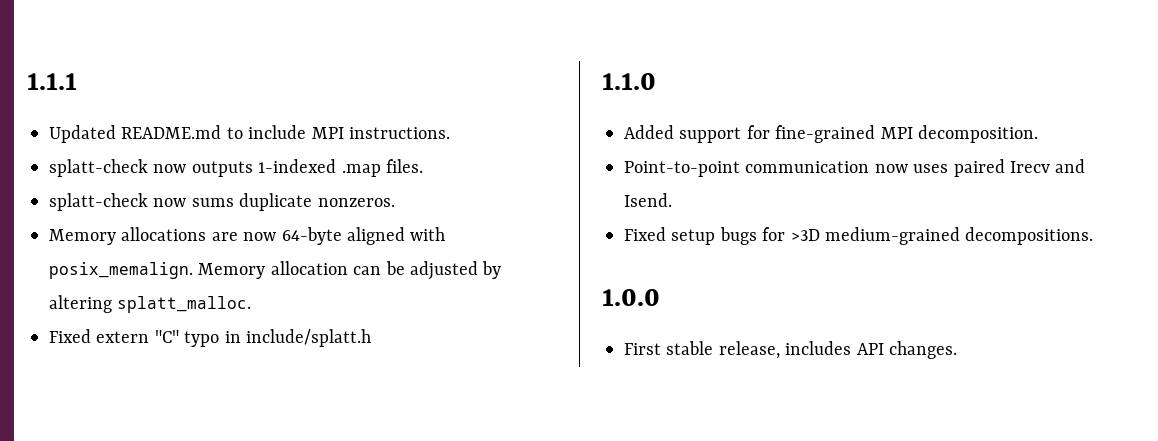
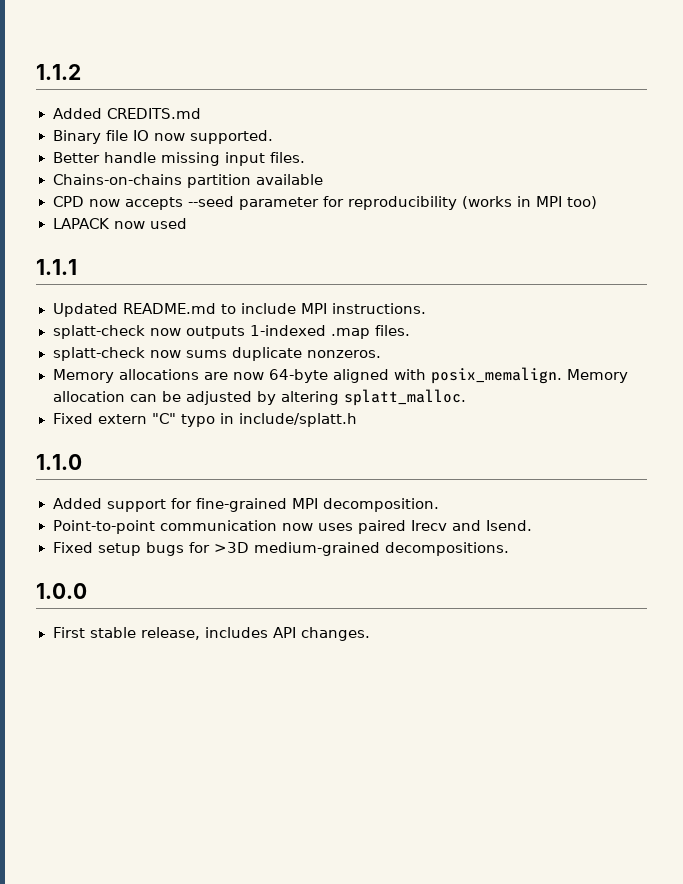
(27, 81) none -> [36,64,81,80] [52,108,201,119] [52,130,273,144] [52,152,305,166] [52,174,323,188] [52,196,597,210] [52,218,188,229] 1.1.2 // Added CREDITS.md // Binary file IO now supported. // Better handle missing input files. // Chains-on-chains partition available // CPD now accepts --seed parameter for reproducibility (works in MPI too) // LAPACK now used //

